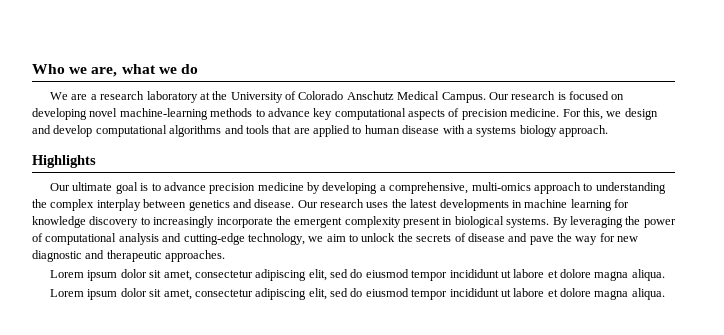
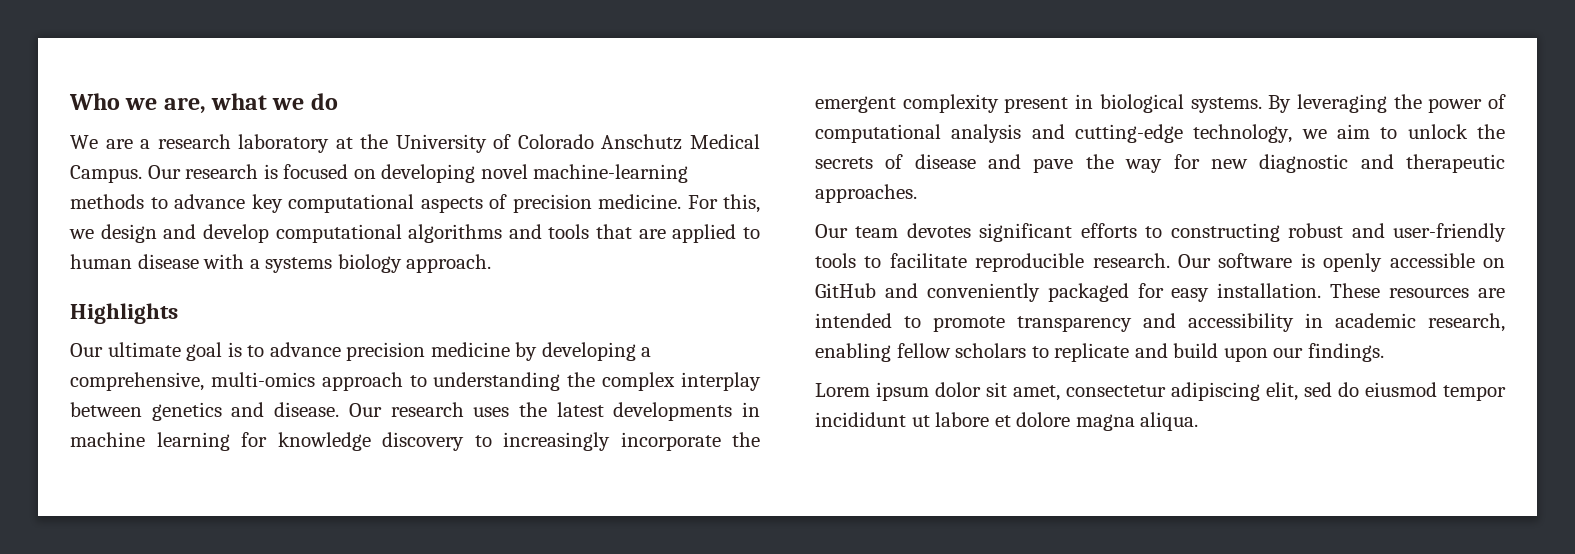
[50,269,665,281] Lorem ipsum dolor sit amet, consectetur adipiscing elit, sed do eiusmod tempor incididunt ut labore et dolore magna aliqua. -> [815,223,1506,242] [815,253,1505,272] [815,283,1505,302] [815,313,1505,332] [815,343,1384,362] Our team devotes significant efforts to constructing robust and user-friendly tools to facilitate reproducible research. Our software is openly accessible on GitHub and conveniently packaged for easy installation. These resources are intended to promote transparency and accessibility in academic research, enabling fellow scholars to replicate and build upon our findings.

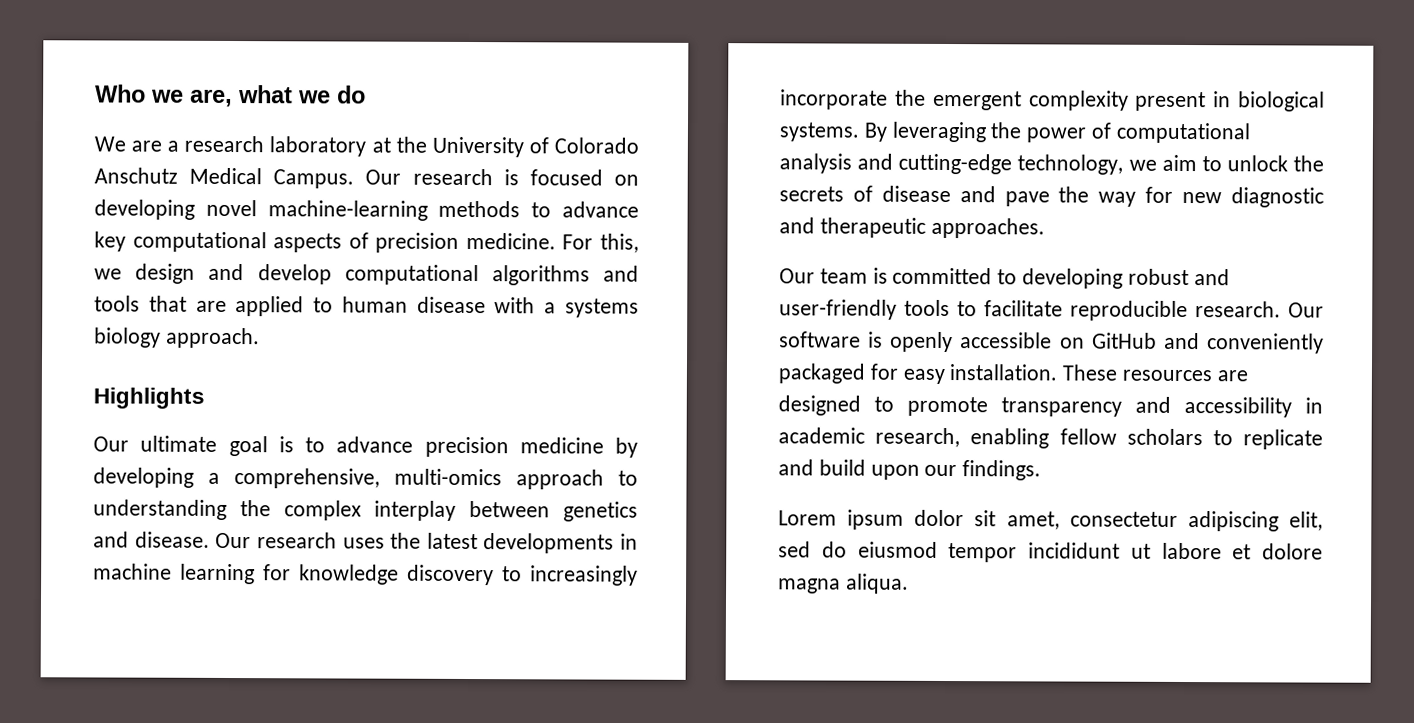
[906,223,1280,242] devotes significant efforts to constructing -> [872,267,1124,289] is committed to developing
[815,313,892,328] intended -> [778,395,861,416] designed

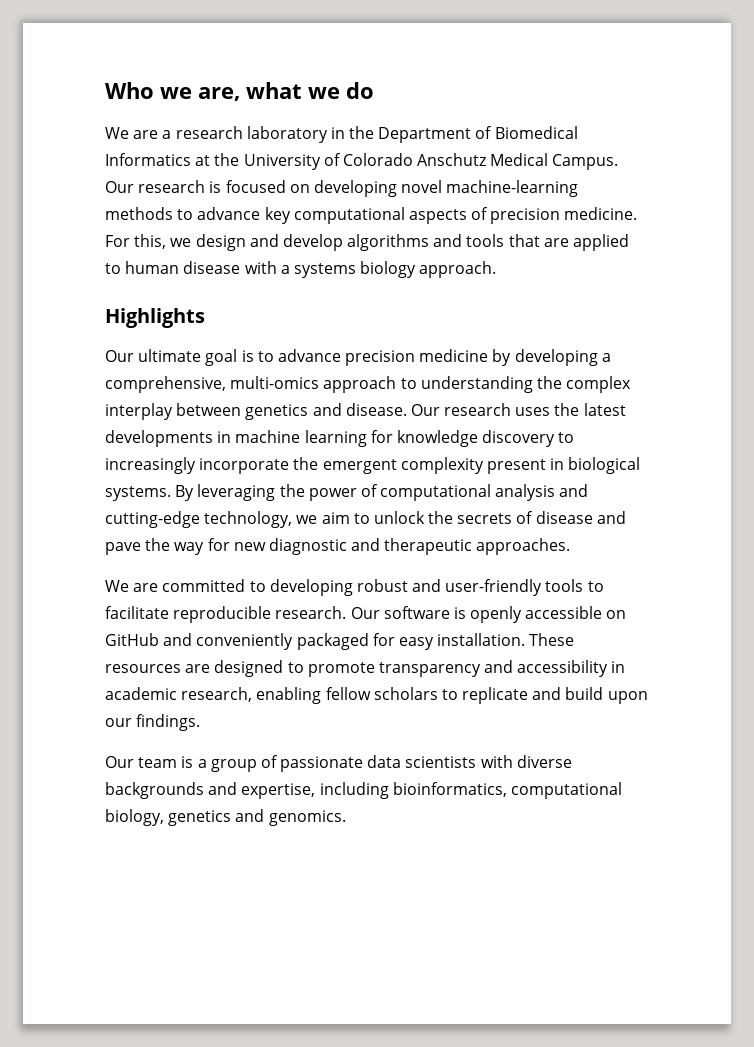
(367, 146) none -> [330,126,578,143] [105,153,191,166] in the Department of Biomedical Informatics
[344,264,479,286] computational -> (343, 242) none
[779,267,888,284] Our team is -> [105,580,159,592] We are
[778,509,1323,532] [778,541,1323,563] [778,573,909,594] Lorem ipsum dolor sit amet, consectetur adipiscing elit, sed do eiusmod tempor incididunt ut labore et dolore magna aliqua. -> [105,755,572,772] [105,782,622,799] [105,809,346,826] Our team is a group of passionate data scientists with diverse backgrounds and expertise, including bioinformatics, computational biology, genetics and genomics.

